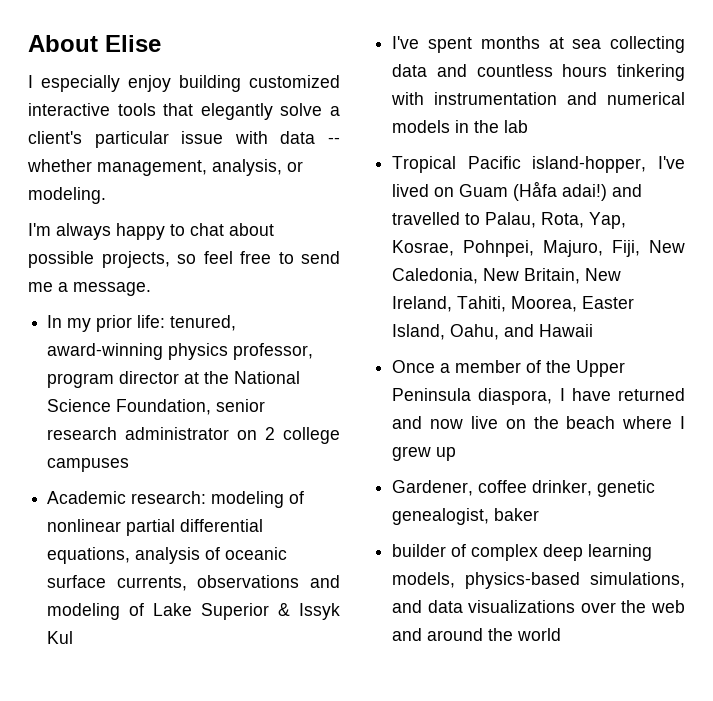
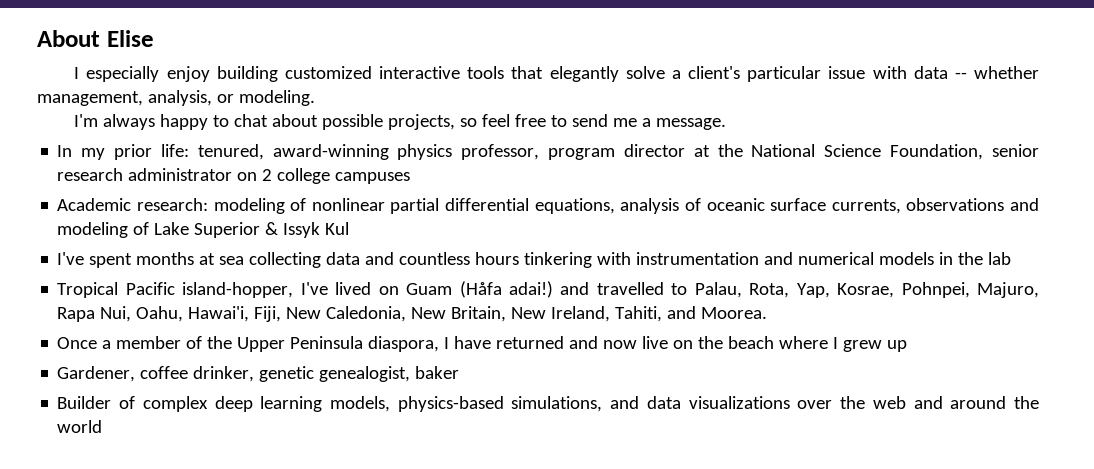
(604, 248) none -> [57,306,250,322] Rapa Nui, Oahu, Hawai'i,
[511,296,635,312] [392,324,594,340] Moorea, Easter Island, Oahu, and Hawaii -> [667,306,768,319] and Moorea.
[392,544,447,557] builder -> [57,396,112,409] Builder

